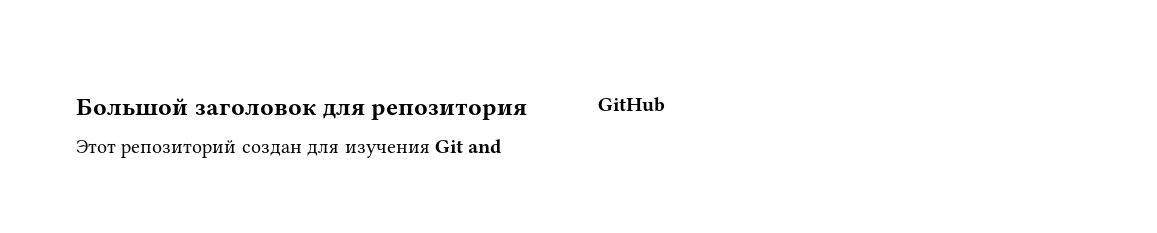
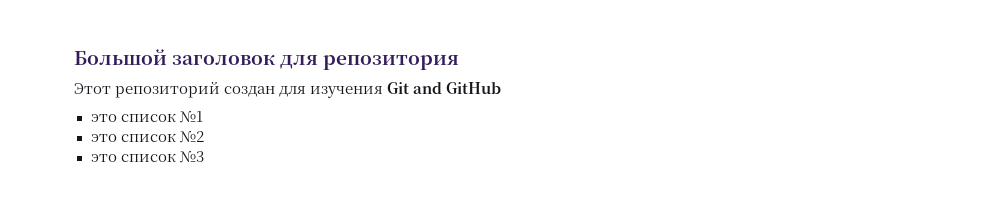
(665, 104) none -> [90,111,203,123] [90,131,204,143] [90,151,204,163] // это cписок №1 // это cписок №2 // это cписок №3

